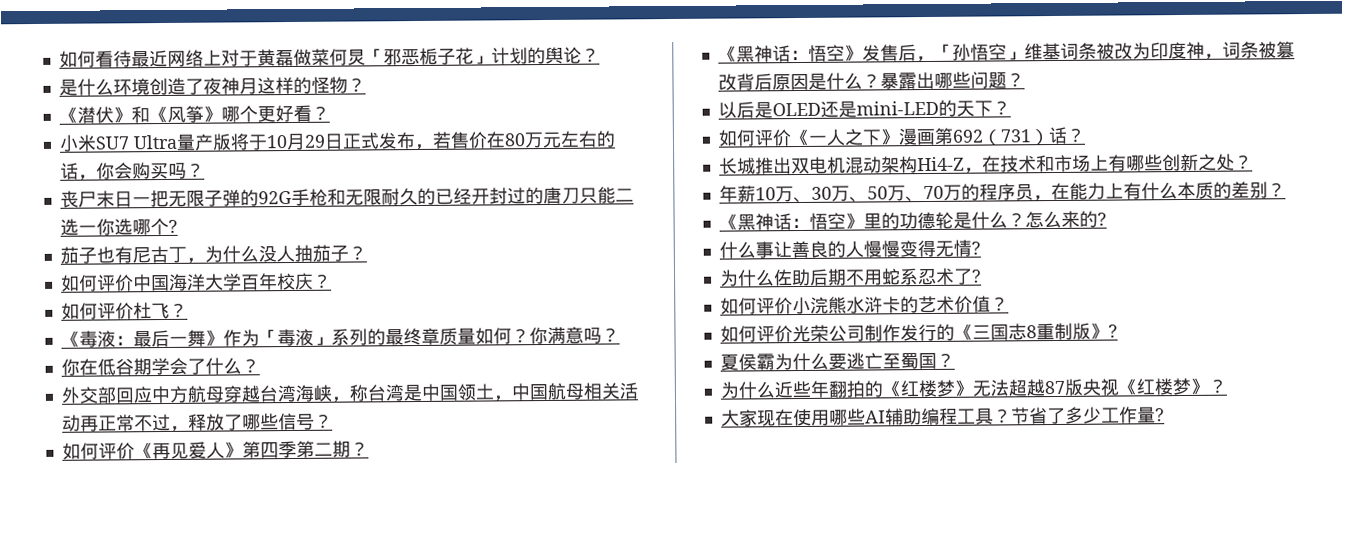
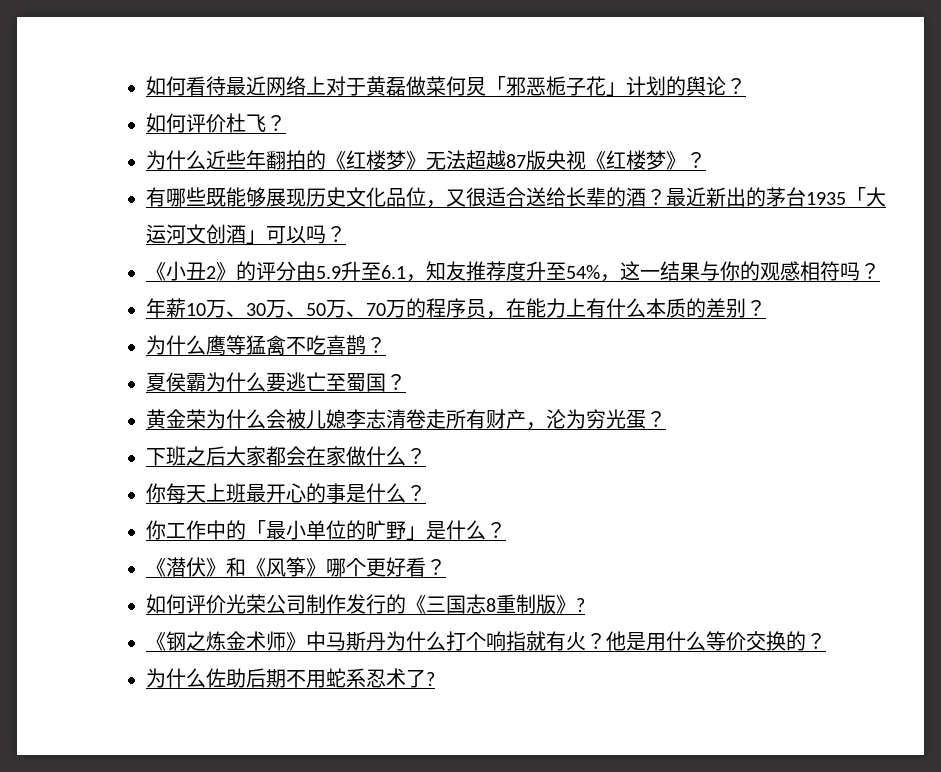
[58,76,366,96] [58,104,330,124] [58,130,616,152] [59,162,205,181] [59,186,634,208] [59,217,178,236] [59,244,367,264] [59,272,332,292] [60,302,188,320] [60,326,620,348] [60,357,260,376] [60,382,638,404] [61,412,333,432] [61,440,369,460] [717,41,1295,63] [717,71,1025,91] [717,99,1011,119] [717,126,1085,147] [718,153,1235,175] 是什么环境创造了夜神月这样的怪物？ // 《潜伏》和《风筝》哪个更好看？ // 小米SU7 Ultra量产版将于10月29日正式发布，若售价在80万元左右的话，你会购买吗？ // 丧尸末日一把无限子弹的92G手枪和无限耐久的已经开封过的唐刀只能二选一你选哪个? // 茄子也有尼古丁，为什么没人抽茄子？ // 如何评价中国海洋大学百年校庆？ // 如何评价杜飞？ // 《毒液：最后一舞》作为「毒液」系列的最终章质量如何？你满意吗？ // 你在低谷期学会了什么？ // 外交部回应中方航母穿越台湾海峡，称台湾是中国领土，中国航母相关活动再正常不过，释放了哪些信号？ // 如何评价《再见爱人》第四季第二期？ // 《黑神话：悟空》发售后，「孙悟空」维基词条被改为印度神，词条被篡改背后原因是什么？暴露出哪些问题？ // 以后是OLED还是mini-LED的天下？ // 如何评价《一人之下》漫画第692（731）话？ // 长城推出双电机混动架构Hi4-Z，在技术和市场上有哪些创新之处 -> [146,113,286,133] [146,150,706,170] [146,187,886,208] [146,224,346,244] [146,261,860,282] 如何评价杜飞？ // 为什么近些年翻拍的《红楼梦》无法超越87版央视《红楼梦》？ // 有哪些既能够展现历史文化品位，又很适合送给长辈的酒？最近新出的茅台1935「大运河文创酒」可以吗？ // 《小丑2》的评分由5.9升至6.1，知友推荐度升至54%，这一结果与你的观感相符吗
[718,210,1107,231] [718,239,981,259] [718,267,982,287] [719,295,991,315] 《黑神话：悟空》里的功德轮是什么？怎么来的? // 什么事让善良的人慢慢变得无情? // 为什么佐助后期不用蛇系忍术了? // 如何评价小浣熊水浒卡的艺术价值 -> [146,335,386,355] [146,372,406,392] [146,409,666,430] [146,446,426,466] [146,483,426,504] [146,520,506,540] [146,557,426,577] 为什么鹰等猛禽不吃喜鹊？ // 夏侯霸为什么要逃亡至蜀国？ // 黄金荣为什么会被儿媳李志清卷走所有财产，沦为穷光蛋？ // 下班之后大家都会在家做什么？ // 你每天上班最开心的事是什么？ // 你工作中的「最小单位的旷野」是什么？ // 《潜伏》和《风筝》哪个更好看
[719,352,955,371] [719,377,1227,399] [720,406,1156,427] 夏侯霸为什么要逃亡至蜀国？ // 为什么近些年翻拍的《红楼梦》无法超越87版央视《红楼梦》？ // 大家现在使用哪些AI辅助编程工具？节省了多少工作量 -> [146,631,826,651] [146,668,426,688] 《钢之炼金术师》中马斯丹为什么打个响指就有火？他是用什么等价交换的？ // 为什么佐助后期不用蛇系忍术了

